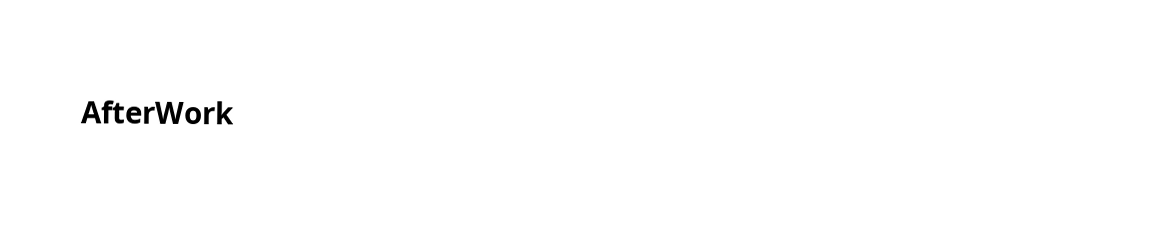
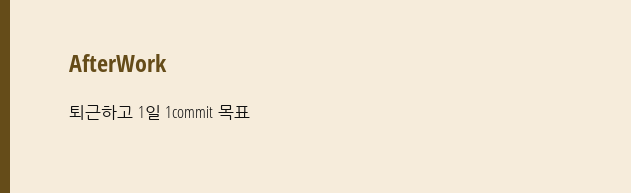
(235, 112) none -> [69,105,250,120] // 퇴근하고 1일 1commit 목표

